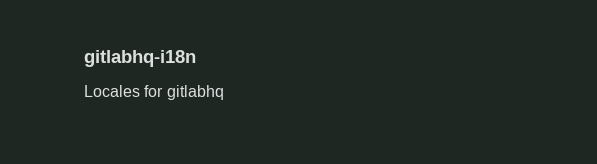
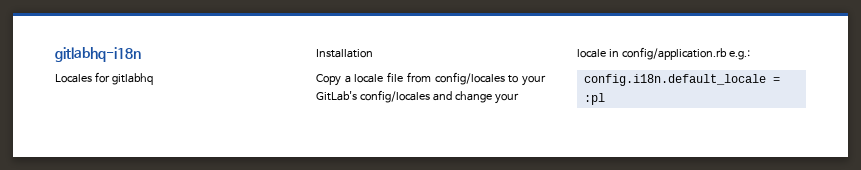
(224, 92) none -> [316,49,373,58] [316,72,546,86] [316,90,519,104] [577,47,750,60] [583,74,780,86] [583,93,605,105] // Installation // Copy a locale file from config/locales to your GitLab's config/locales and change your locale in config/application.rb e.g.: // config.i18n.default_locale = :pl

